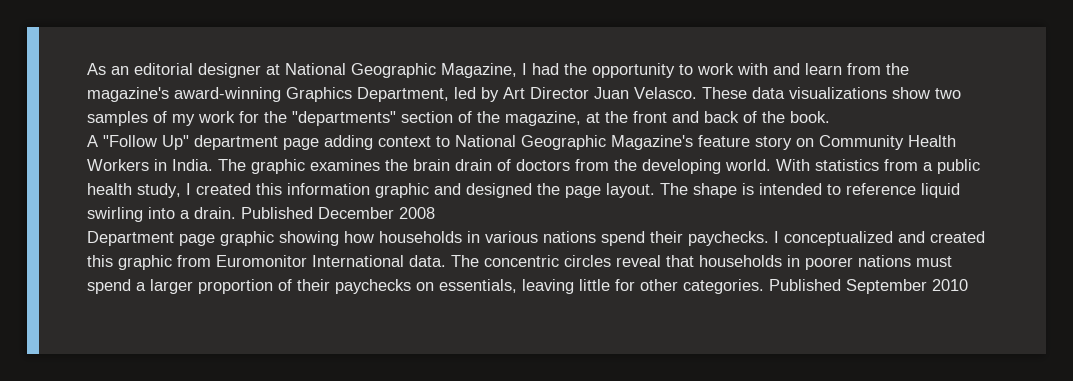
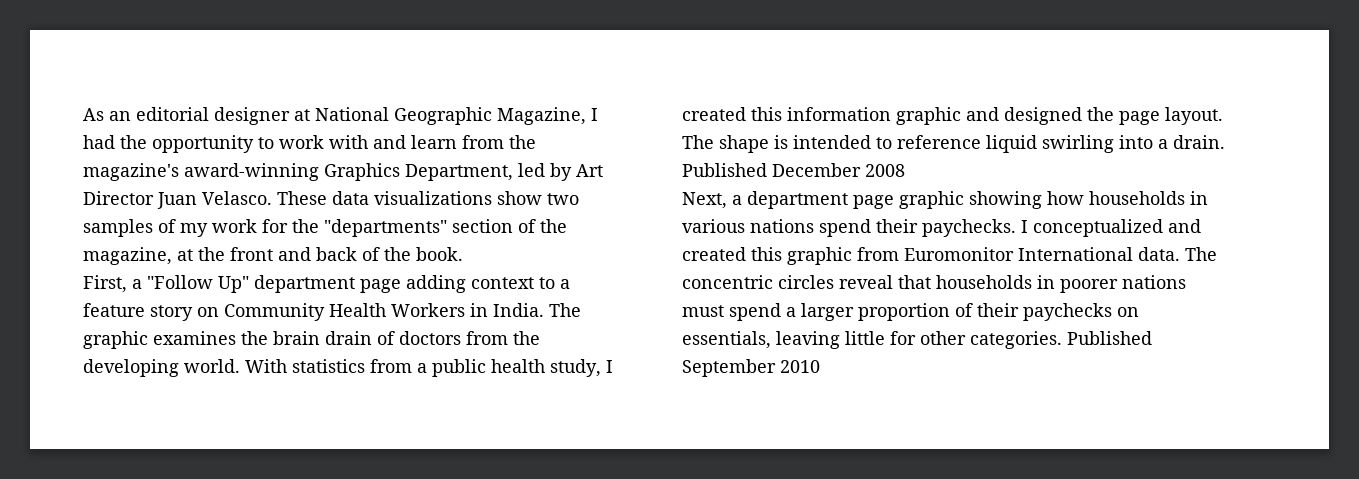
[87,135,98,147] A -> [83,275,142,293] First, a
[455,135,693,150] National Geographic Magazine's -> [560,279,570,289] a
[87,231,174,246] Department -> [682,191,848,209] Next, a department

